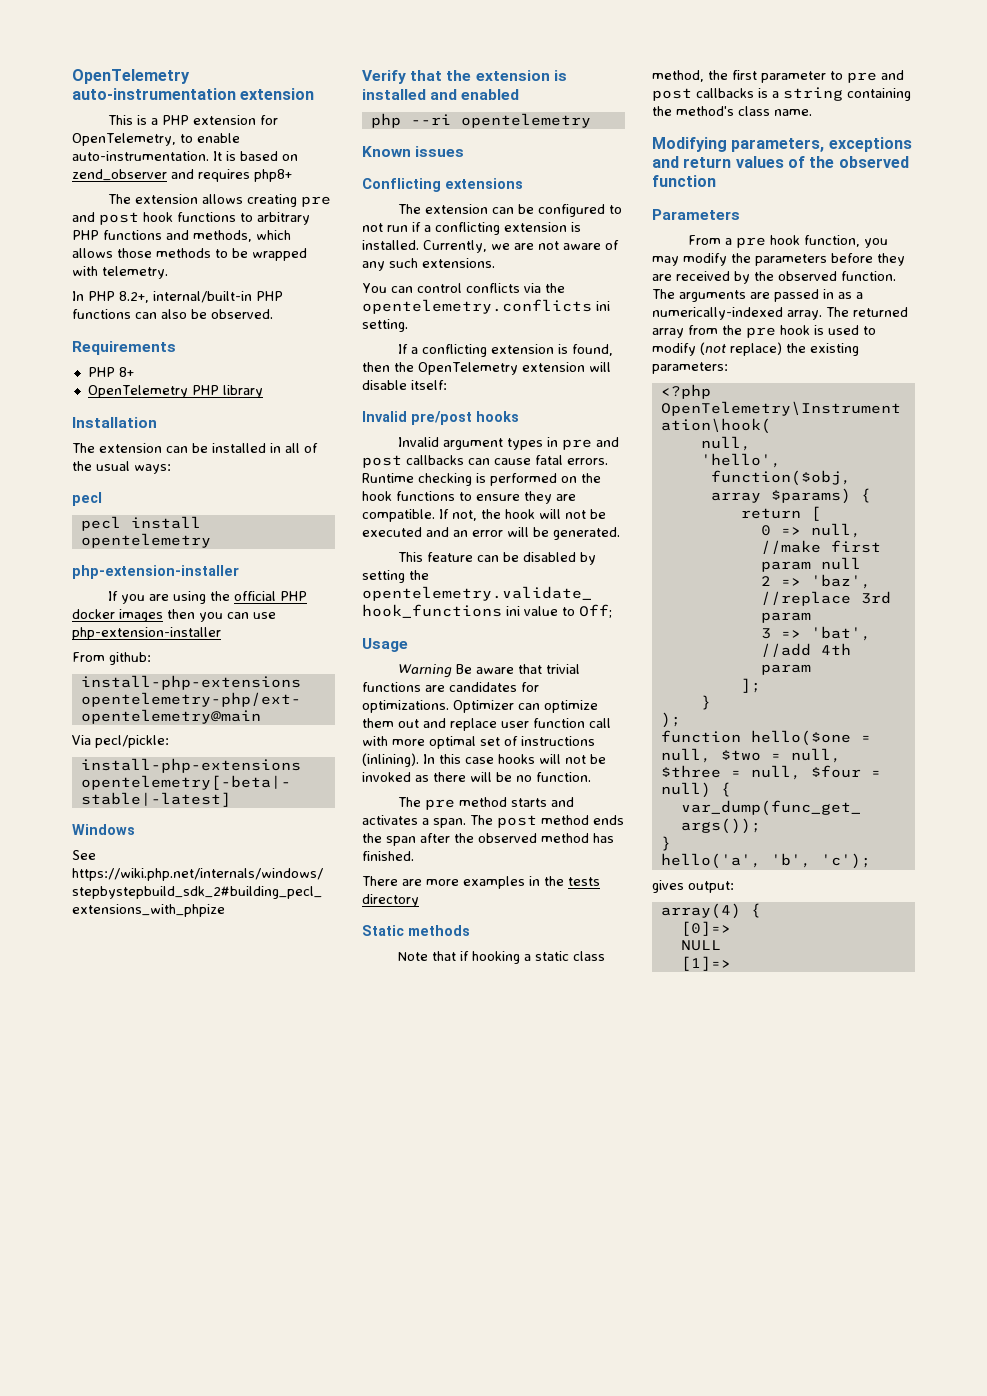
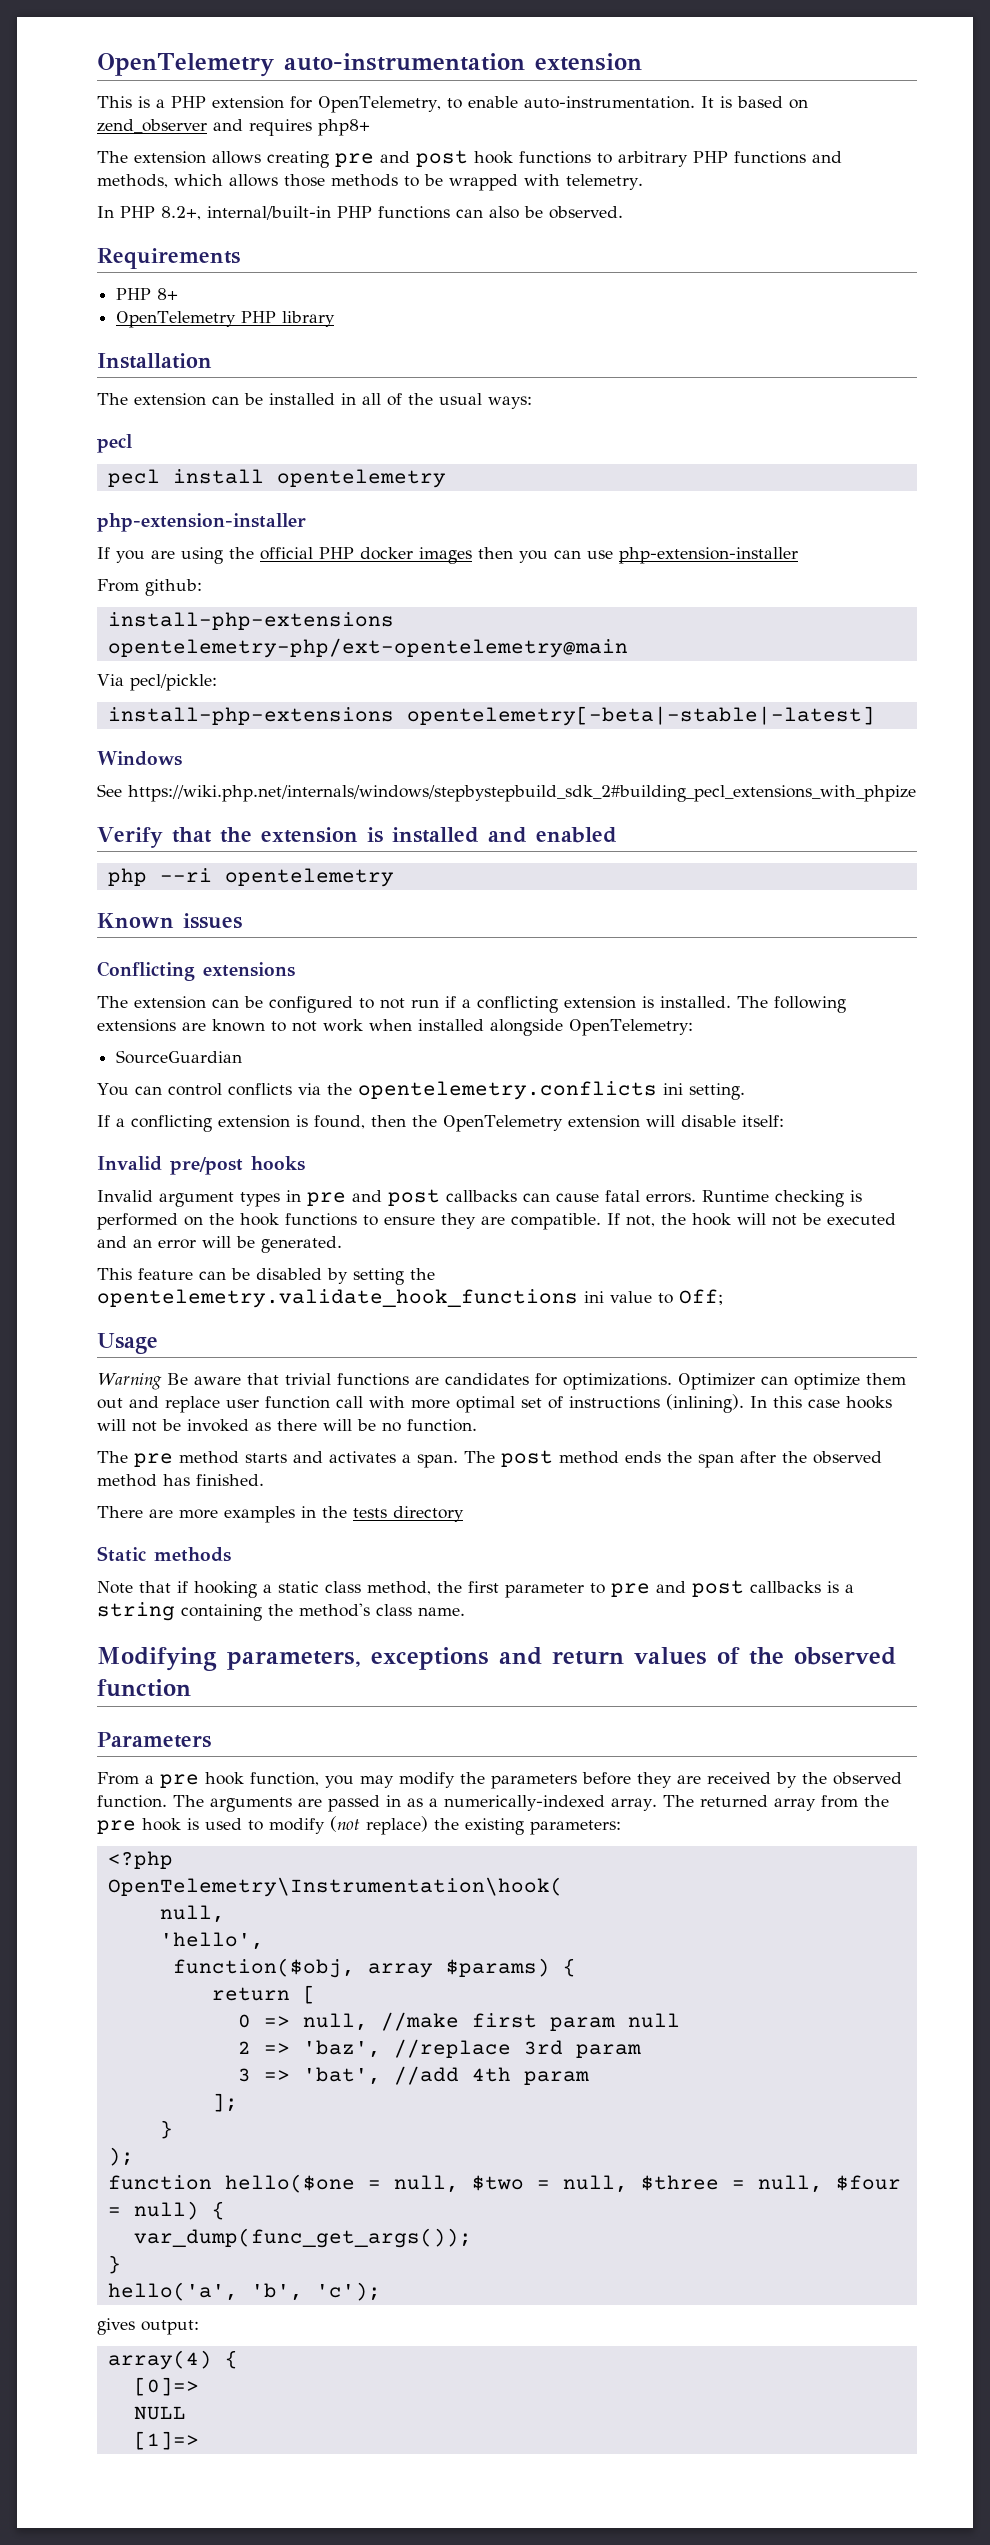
[423,240,619,253] [362,258,495,271] Currently, we are not aware of any such extensions. -> [737,996,846,1013] [97,1019,693,1036] [116,1050,243,1064] The following extensions are known to not work when installed alongside OpenTelemetry: // SourceGuardian

